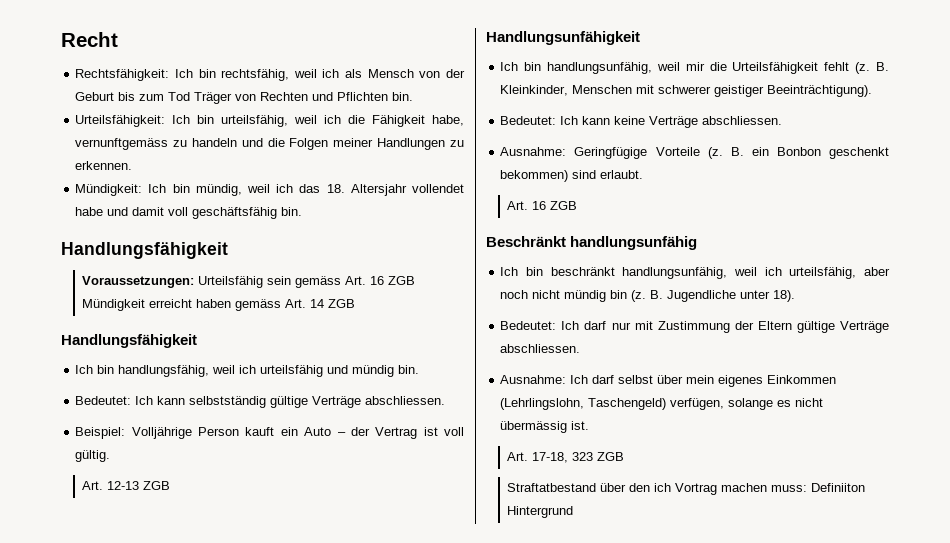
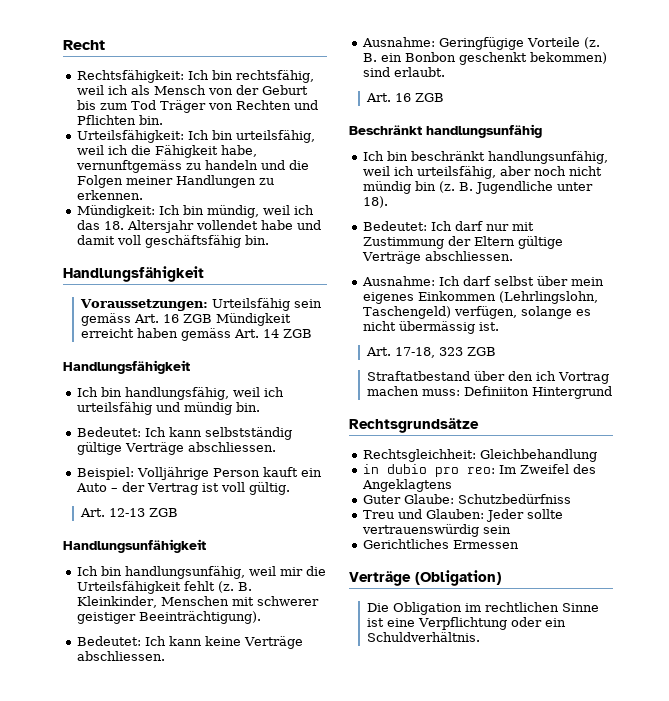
(573, 512) none -> [349,418,479,433] [362,449,597,462] [362,464,596,477] [361,479,452,492] [362,494,571,504] [362,509,563,522] [361,524,511,537] [362,539,519,549] [349,570,501,586] [366,602,599,615] [366,617,566,630] [366,632,480,642] // Rechtsgrundsätze // Rechtsgleichheit: Gleichbehandlung // in dubio pro reo: Im Zweifel des Angeklagtens // Guter Glaube: Schutzbedürfniss // Treu und Glauben: Jeder sollte vertrauenswürdig sein // Gerichtliches Ermessen // Verträge (Obligation) // Die Obligation im rechtlichen Sinne ist eine Verpflichtung oder ein Schuldverhältnis.

